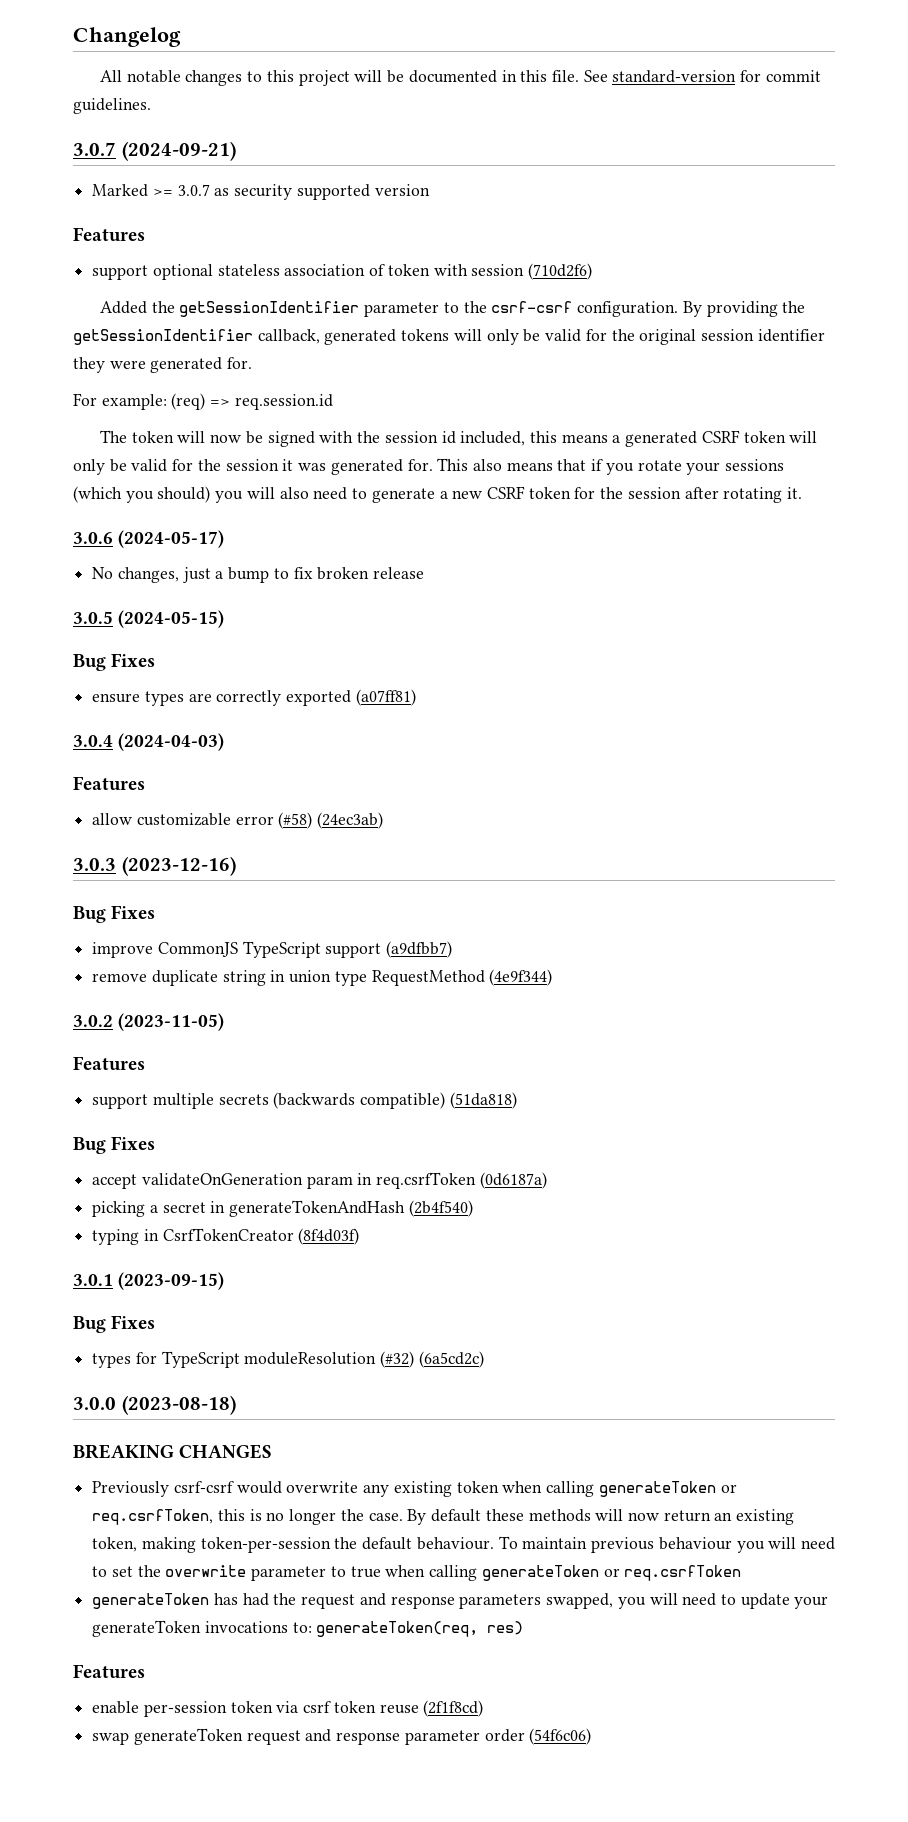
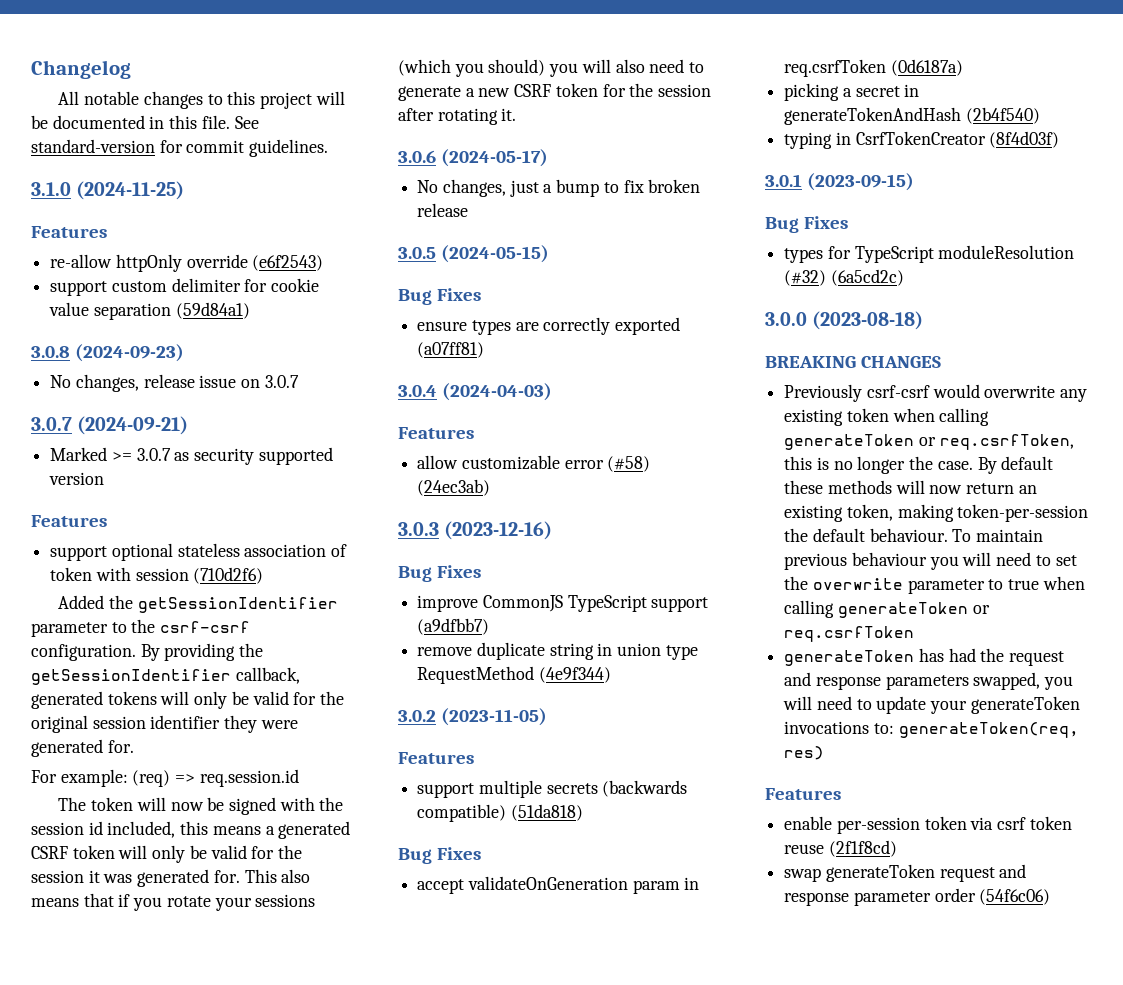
(151, 106) none -> [31,181,185,200] [31,226,107,238] [50,254,324,272] [50,278,320,296] [49,302,250,320] [31,344,184,362] [50,374,299,392] // 3.1.0 (2024-11-25) // Features // re-allow httpOnly override (e6f2543) // support custom delimiter for cookie value separation (59d84a1) // 3.0.8 (2024-09-23) // No changes, release issue on 3.0.7

